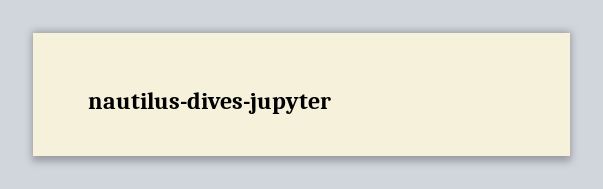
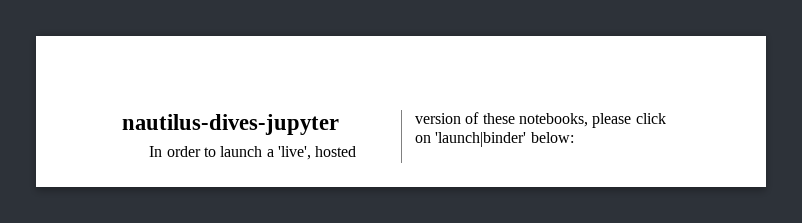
(331, 103) none -> [149,146,357,160] [415,112,666,128] [415,132,574,147] // In order to launch a 'live', hosted version of these notebooks, please click on 'launch|binder' below:

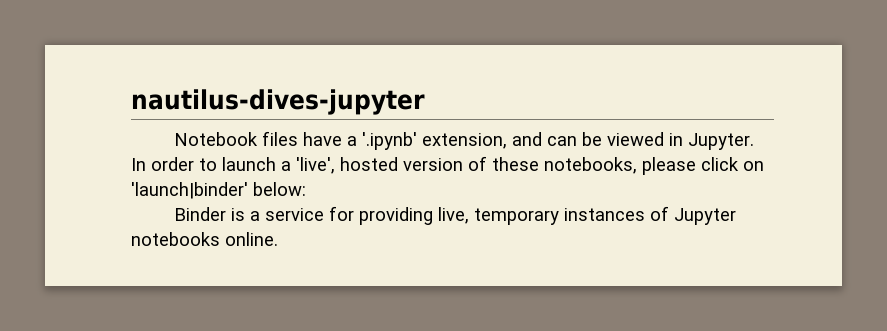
(339, 124) none -> [174,131,755,150] Notebook files have a '.ipynb' extension, and can be viewed in Jupyter.
(574, 137) none -> [174,206,737,225] [131,232,278,246] // Binder is a service for providing live, temporary instances of Jupyter notebooks online.

